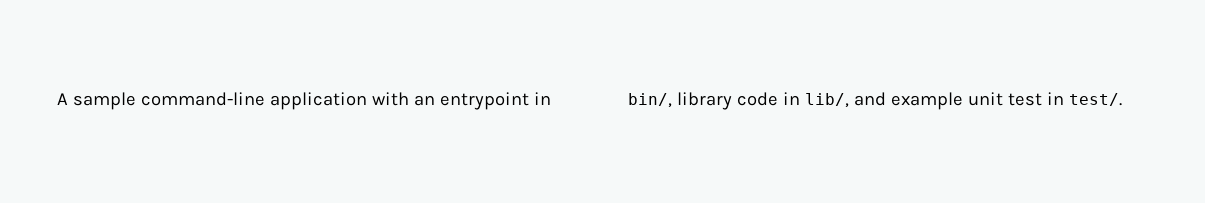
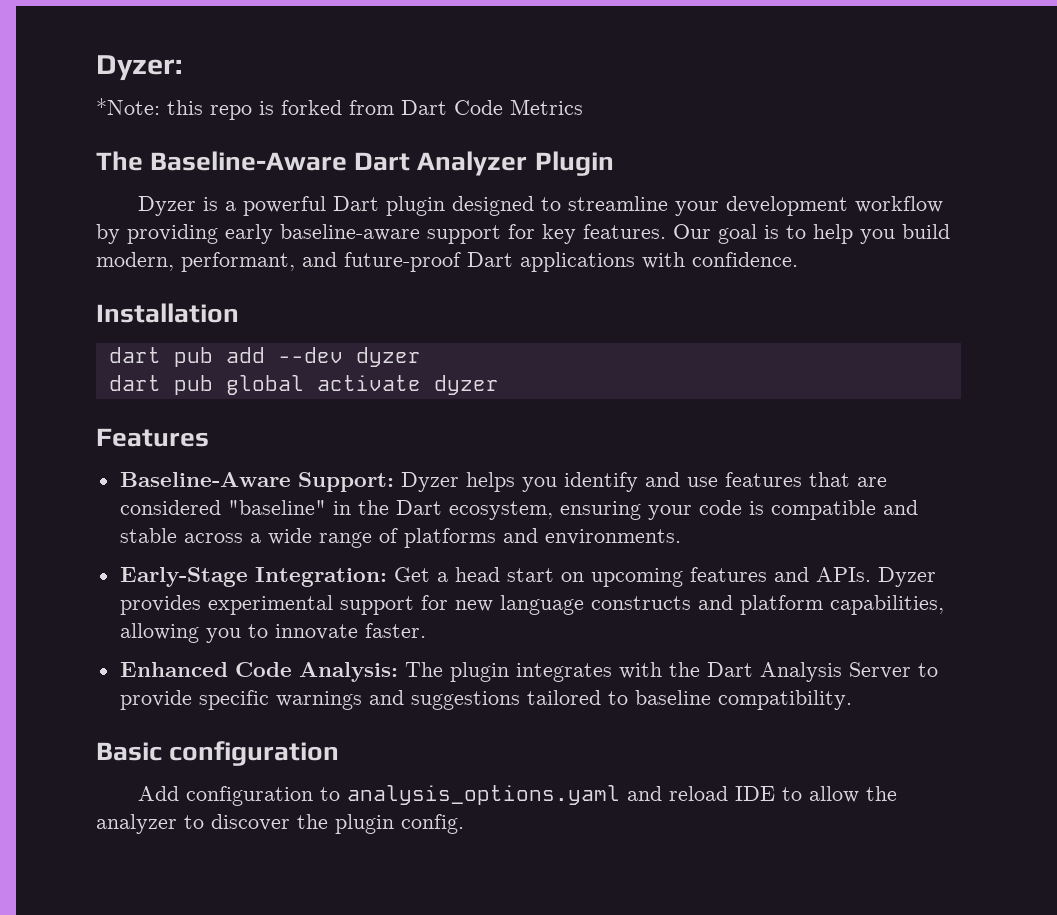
[56,92,1122,110] A sample command-line application with an entrypoint in bin/, library code in lib/, and example unit test in test/. -> [96,55,182,81] [96,98,583,120] [96,151,614,176] [137,196,943,216] [96,224,950,244] [96,252,798,272] [96,303,239,323] [108,347,421,367] [108,375,499,395] [96,428,209,447] [119,472,887,492] [119,500,918,520] [119,528,681,548] [119,567,936,587] [119,595,944,615] [119,623,426,643] [119,662,938,682] [119,690,852,710] [96,741,340,766] [137,785,897,806] [96,814,464,834] Dyzer: // *Note: this repo is forked from Dart Code Metrics // The Baseline-Aware Dart Analyzer Plugin // Dyzer is a powerful Dart plugin designed to streamline your development workflow by providing early baseline-aware support for key features. Our goal is to help you build modern, performant, and future-proof Dart applications with confidence. // Installation // dart pub add --dev dyzer // dart pub global activate dyzer // Features // Baseline-Aware Support: Dyzer helps you identify and use features that are considered "baseline" in the Dart ecosystem, ensuring your code is compatible and stable across a wide range of platforms and environments. // Early-Stage Integration: Get a head start on upcoming features and APIs. Dyzer provides experimental support for new language constructs and platform capabilities, allowing you to innovate faster. // Enhanced Code Analysis: The plugin integrates with the Dart Analysis Server to provide specific warnings and suggestions tailored to baseline compatibility. // Basic configuration // Add configuration to analysis_options.yaml and reload IDE to allow the analyzer to discover the plugin config.

